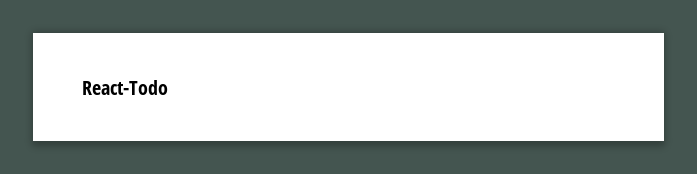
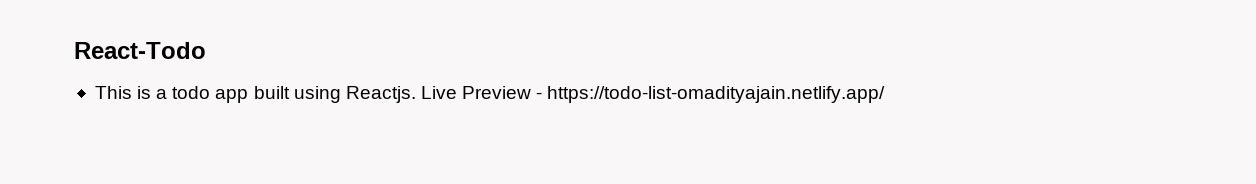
(168, 87) none -> [94,86,886,103] // This is a todo app built using Reactjs. Live Preview - https://todo-list-omadityajain.netlify.app/

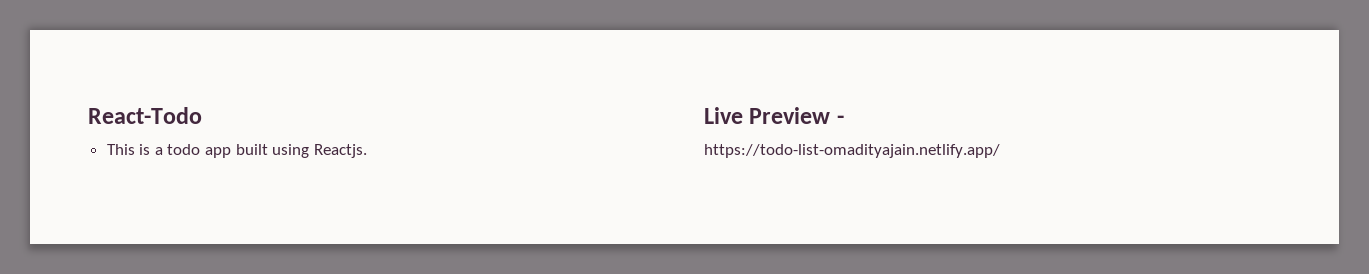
(416, 94) none -> (367, 151) //
(543, 95) none -> (844, 119) //

